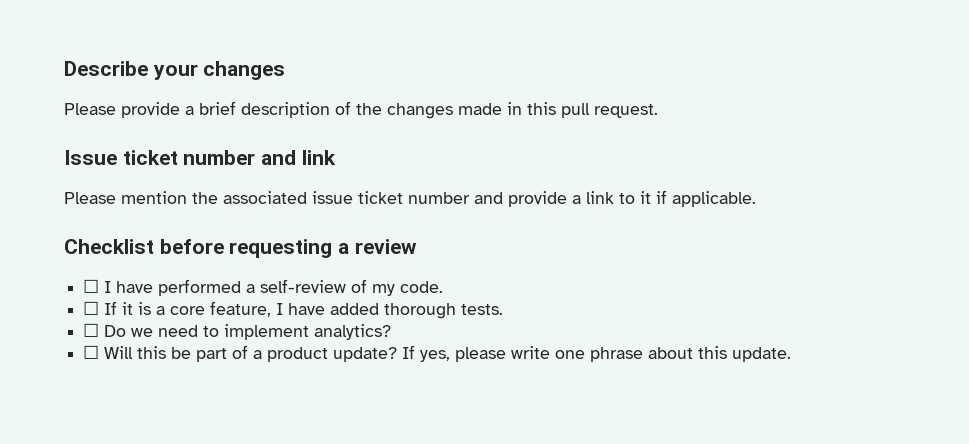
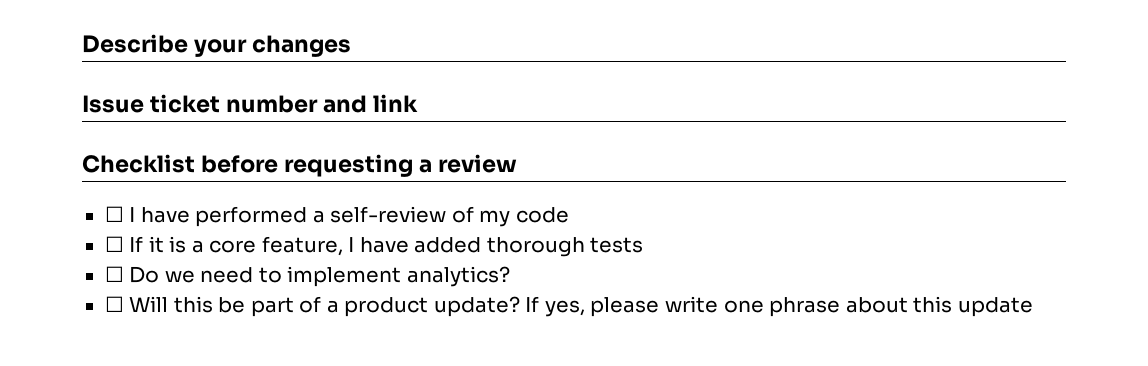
[64,101,658,119] // Please provide a brief description of the changes made in this pull request. -> (352, 46) none
[64,190,756,207] // Please mention the associated issue ticket number and provide a link to it if applicable. -> (419, 103) none
[400,281,444,293] code. -> [515,207,569,223] code
[461,304,504,315] tests. -> [590,237,644,253] tests
[732,347,792,362] update. -> [957,297,1033,317] update

